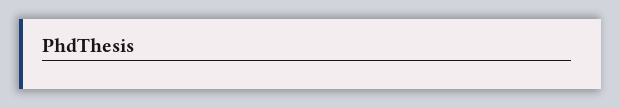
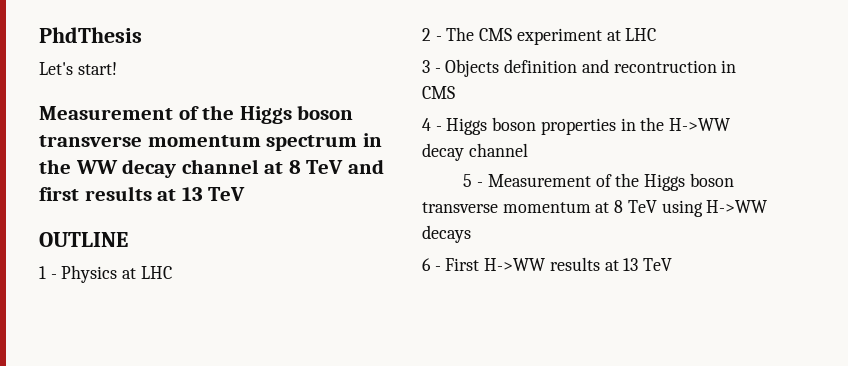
(134, 45) none -> [39,62,117,75] [39,105,354,124] [39,133,382,151] [39,159,384,178] [39,186,246,201] [39,232,128,247] [39,265,172,283] [422,27,657,45] [422,59,737,77] [422,86,455,99] [422,117,731,135] [422,143,528,161] [463,173,734,191] [422,200,768,217] [422,225,471,243] [422,257,673,271] // Let's start! // Measurement of the Higgs boson transverse momentum spectrum in the WW decay channel at 8 TeV and first results at 13 TeV // OUTLINE // 1 - Physics at LHC // 2 - The CMS experiment at LHC // 3 - Objects definition and recontruction in CMS // 4 - Higgs boson properties in the H->WW decay channel // 5 - Measurement of the Higgs boson transverse momentum at 8 TeV using H->WW decays // 6 - First H->WW results at 13 TeV

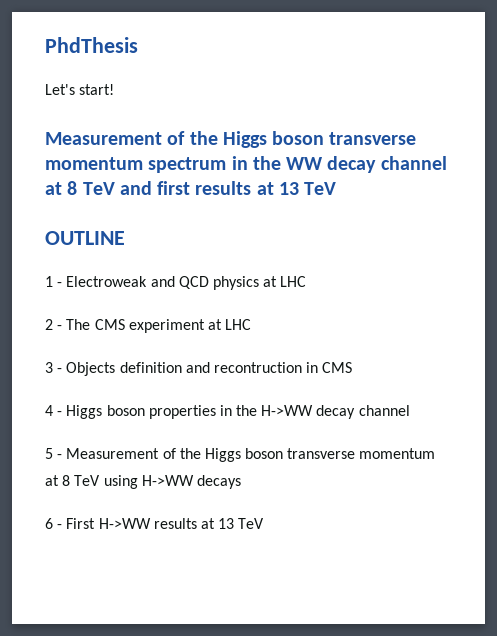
[61,265,118,283] Physics -> [66,276,259,290] Electroweak and QCD physics

